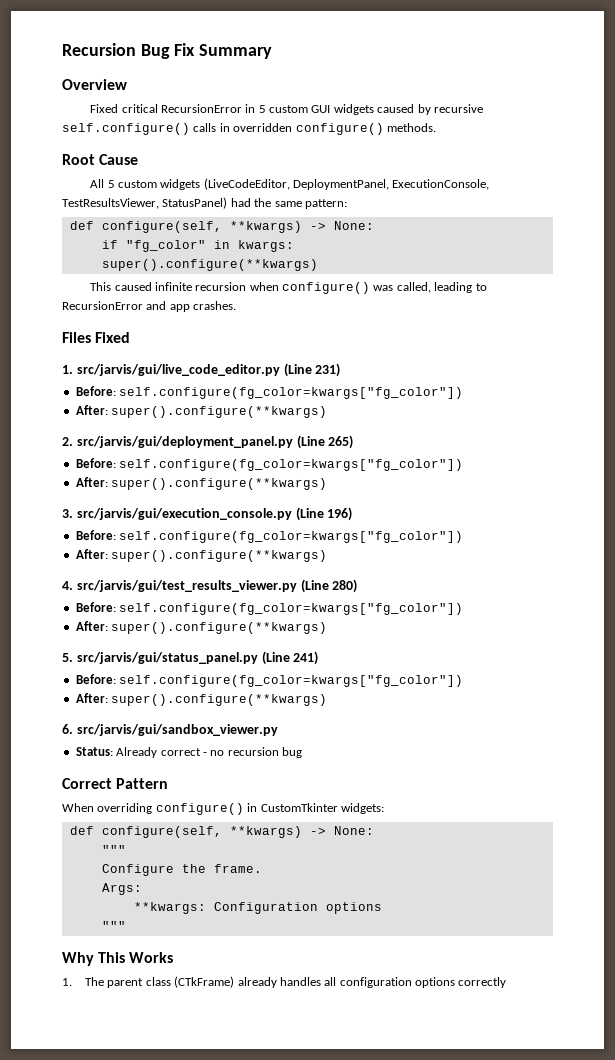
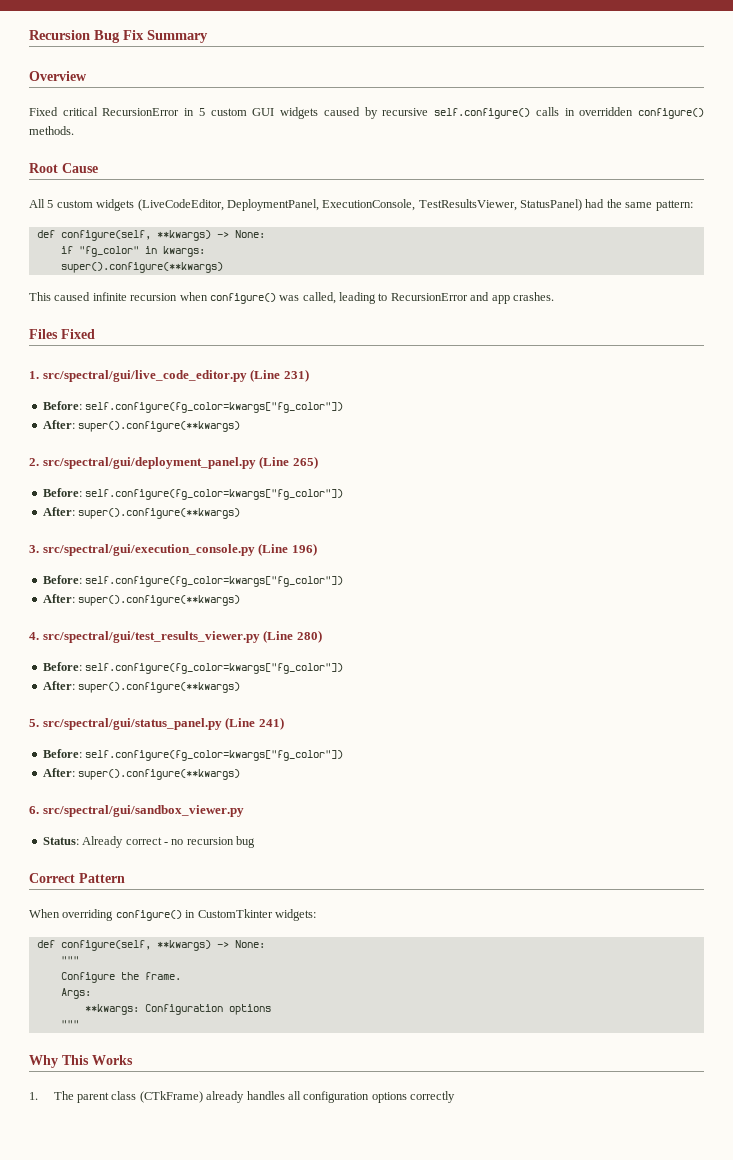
[76,364,280,376] src/jarvis/gui/live_code_editor.py -> [42,370,247,382] src/spectral/gui/live_code_editor.py
[76,436,293,448] src/jarvis/gui/deployment_panel.py -> [42,457,256,469] src/spectral/gui/deployment_panel.py
[76,508,292,520] src/jarvis/gui/execution_console.py -> [42,544,255,556] src/spectral/gui/execution_console.py
[76,580,297,592] src/jarvis/gui/test_results_viewer.py -> [42,631,260,643] src/spectral/gui/test_results_viewer.py
[76,652,258,664] src/jarvis/gui/status_panel.py -> [42,718,222,730] src/spectral/gui/status_panel.py
[76,724,278,736] src/jarvis/gui/sandbox_viewer.py -> [42,805,244,817] src/spectral/gui/sandbox_viewer.py

